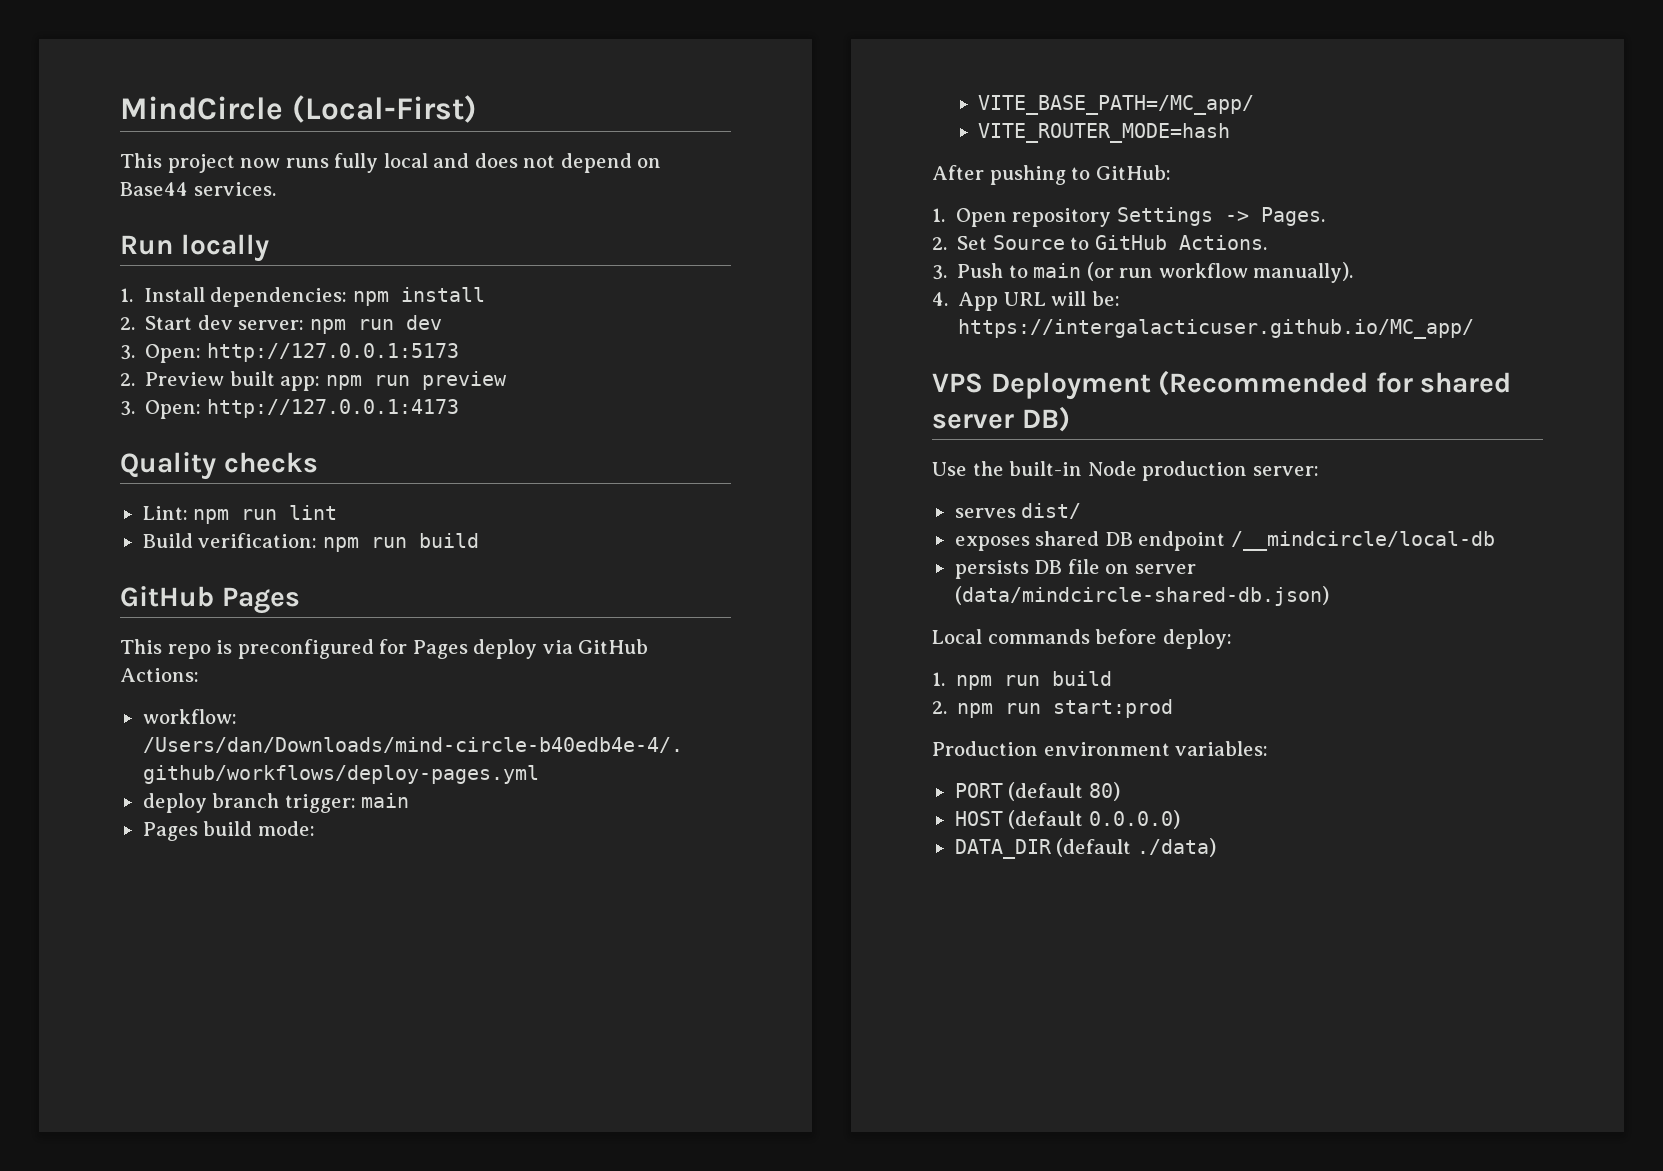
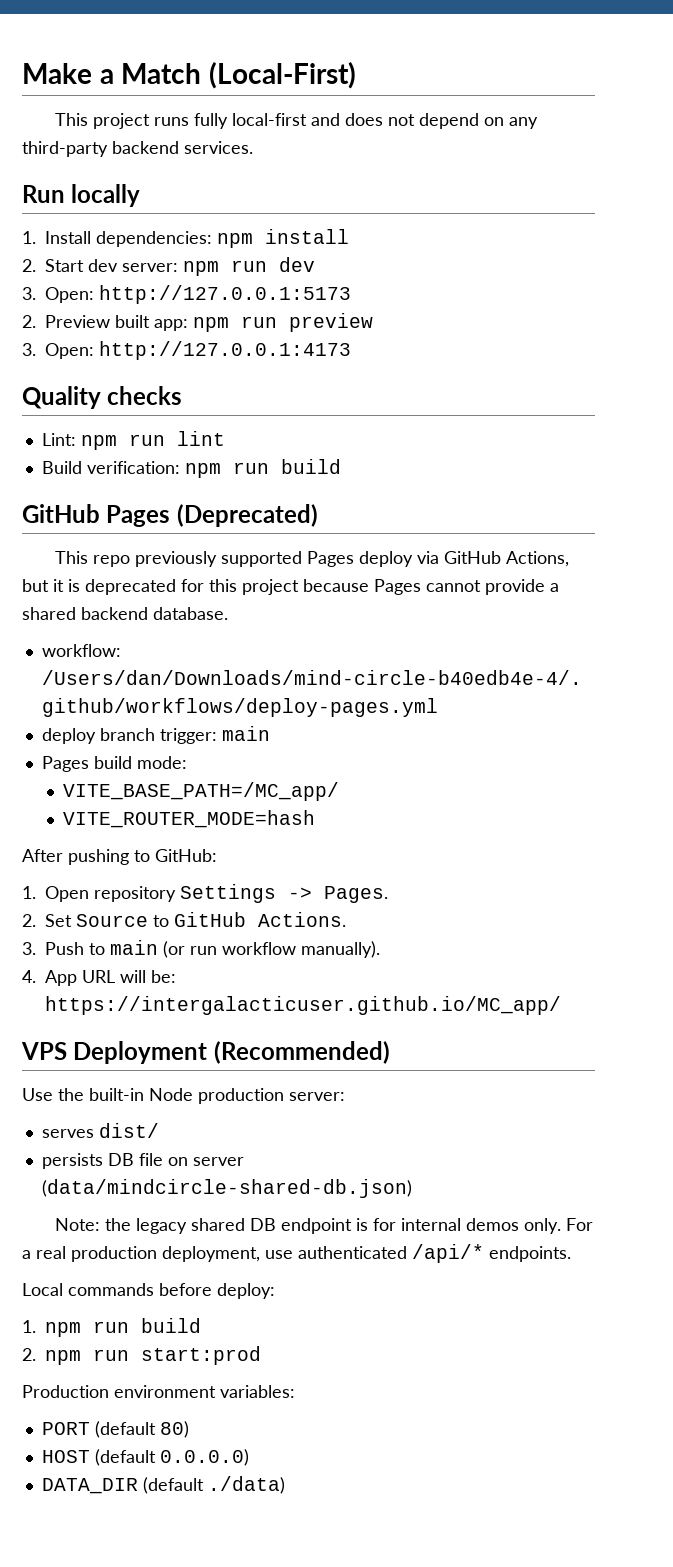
[120,96,283,120] MindCircle -> [22,63,202,84] Make a Match
[240,158,281,168] now -> (150, 121) none
[383,153,428,168] local -> [231,113,307,126] local-first
[120,182,188,196] Base44 -> [508,117,538,129] [22,141,179,157] any third-party backend
(300, 600) none -> [176,504,318,527] (Deprecated)
[216,639,408,659] is preconfigured for -> [134,551,302,567] previously supported
[120,668,199,682] Actions: -> [505,551,569,567] [22,579,559,595] [22,607,228,620] Actions, but it is deprecated for this project because Pages cannot provide a shared backend database.
[1158,370,1512,396] [932,406,1070,432] (Recommended for shared server DB) -> [213,1041,390,1064] (Recommended)
[954,531,1495,551] // exposes shared DB endpoint /__mindcircle/local-db -> (159, 1130) none
(1329, 596) none -> [54,1218,593,1234] [22,1244,571,1263] // Note: the legacy shared DB endpoint is for internal demos only. For a real production deployment, use authenticated /api/* endpoints.

